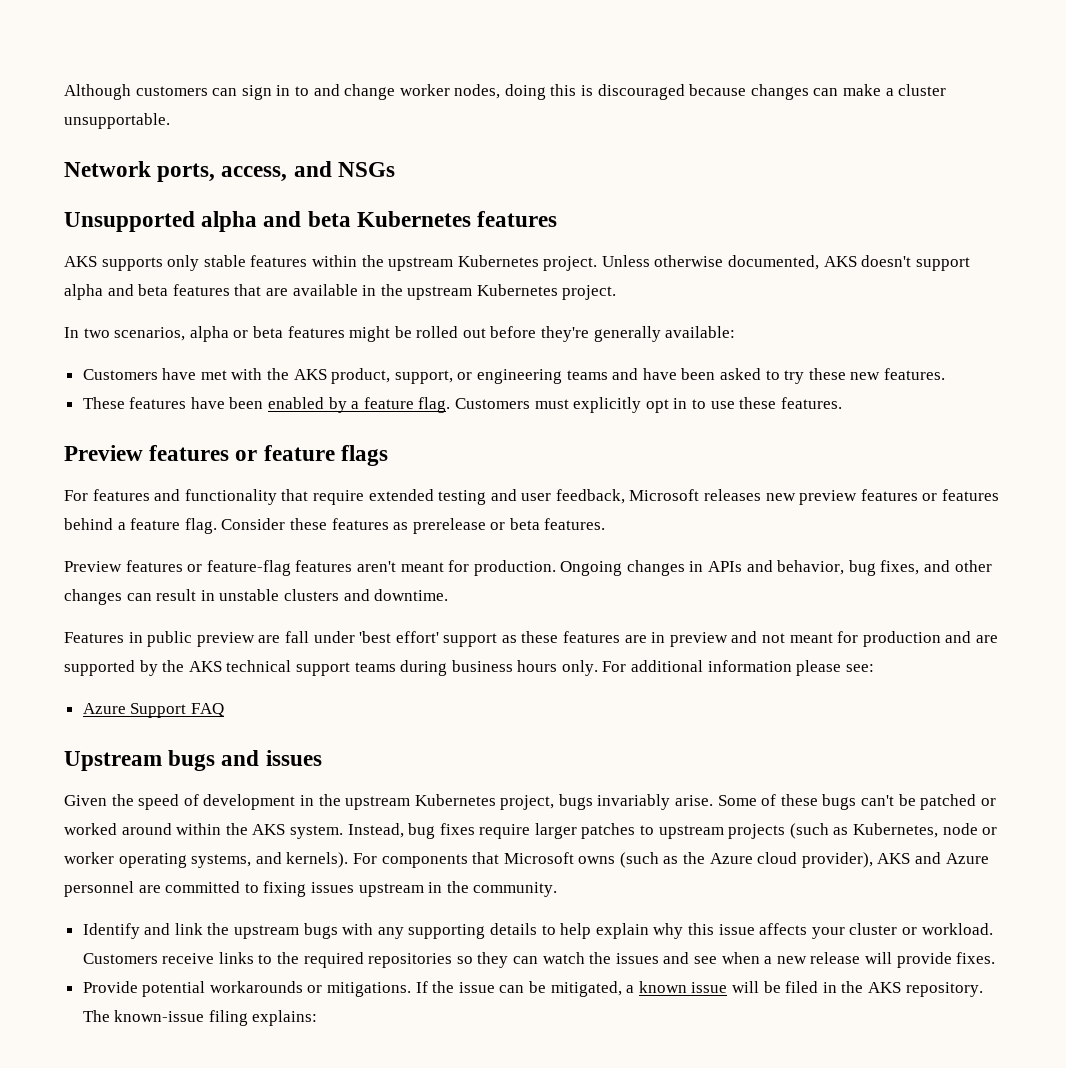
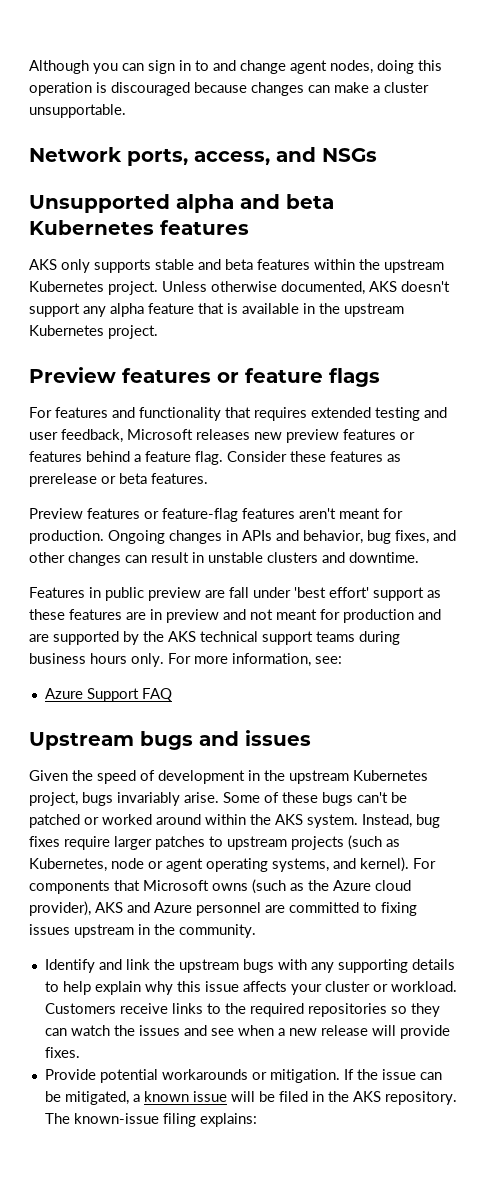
[135,86,208,96] customers -> [93,63,118,74] you
[399,84,450,96] worker -> [290,60,327,74] agent
(577, 90) none -> [29,82,92,96] operation
[101,255,246,271] supports only stable -> [61,259,253,273] only supports stable and beta
[64,284,288,300] alpha and beta features that are -> [83,303,238,317] any alpha feature that is
[64,326,736,342] [82,368,945,384] [82,397,842,413] // In two scenarios, alpha or beta features might be rolled out before they're generally available: // Customers have met with the AKS product, support, or engineering teams and have been asked to try these new features. // These features have been enabled by a feature flag. Customers must explicitly opt in to use these features. -> (158, 332) none
[312,490,364,505] require -> [254,407,307,421] requires
[631,660,842,676] additional information please -> [194,653,311,667] more information,
[64,852,114,864] worker -> [166,858,203,872] agent
[286,852,349,868] kernels). -> [360,857,409,872] kernel).
[327,982,412,997] mitigations. -> [269,1069,340,1083] mitigation.

